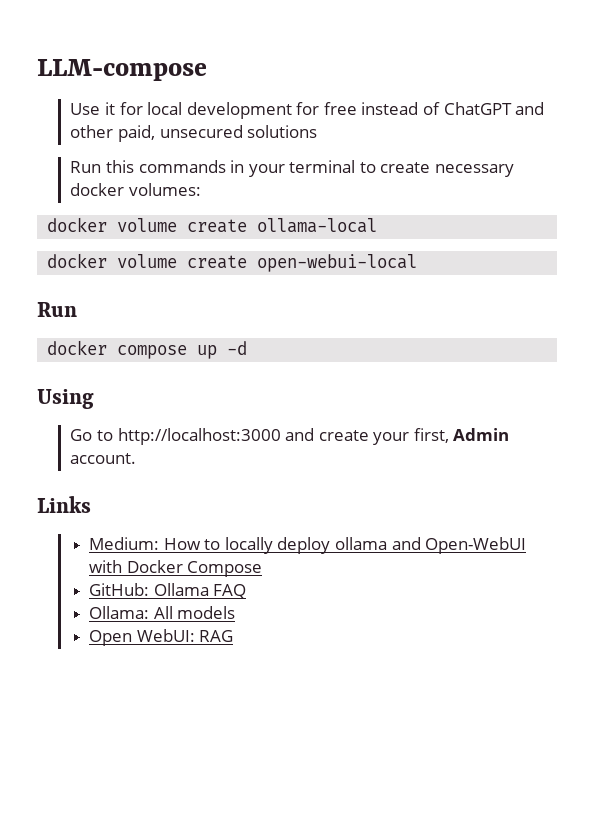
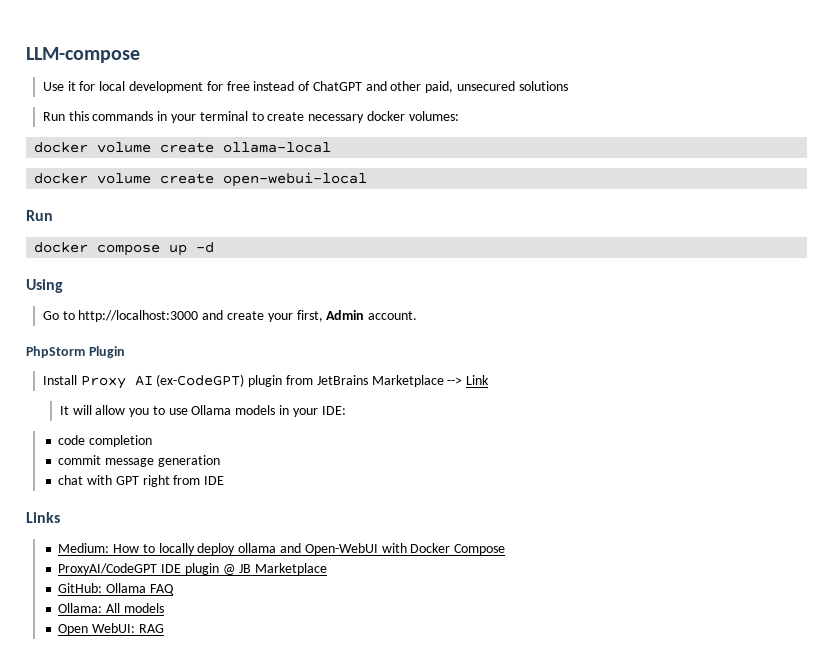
(137, 458) none -> [26,346,125,358] [42,374,490,389] [59,405,346,417] [58,435,153,447] [58,455,220,467] [58,475,225,487] // PhpStorm Plugin // Install Proxy AI (ex-CodeGPT) plugin from JetBrains Marketplace --> Link // It will allow you to use Ollama models in your IDE: // code completion // commit message generation // chat with GPT right from IDE
(263, 569) none -> [58,563,328,575] // ProxyAI/CodeGPT IDE plugin @ JB Marketplace

